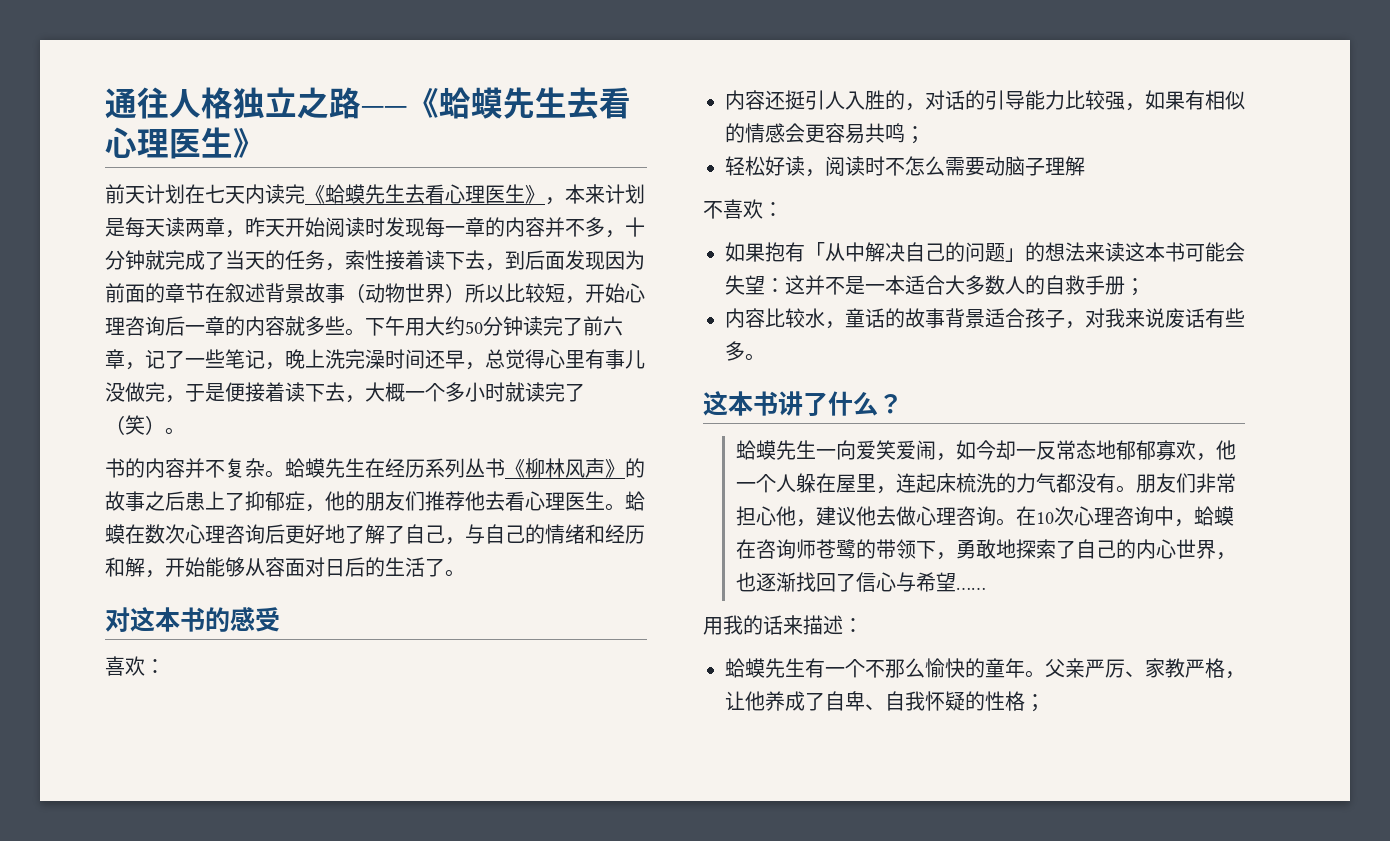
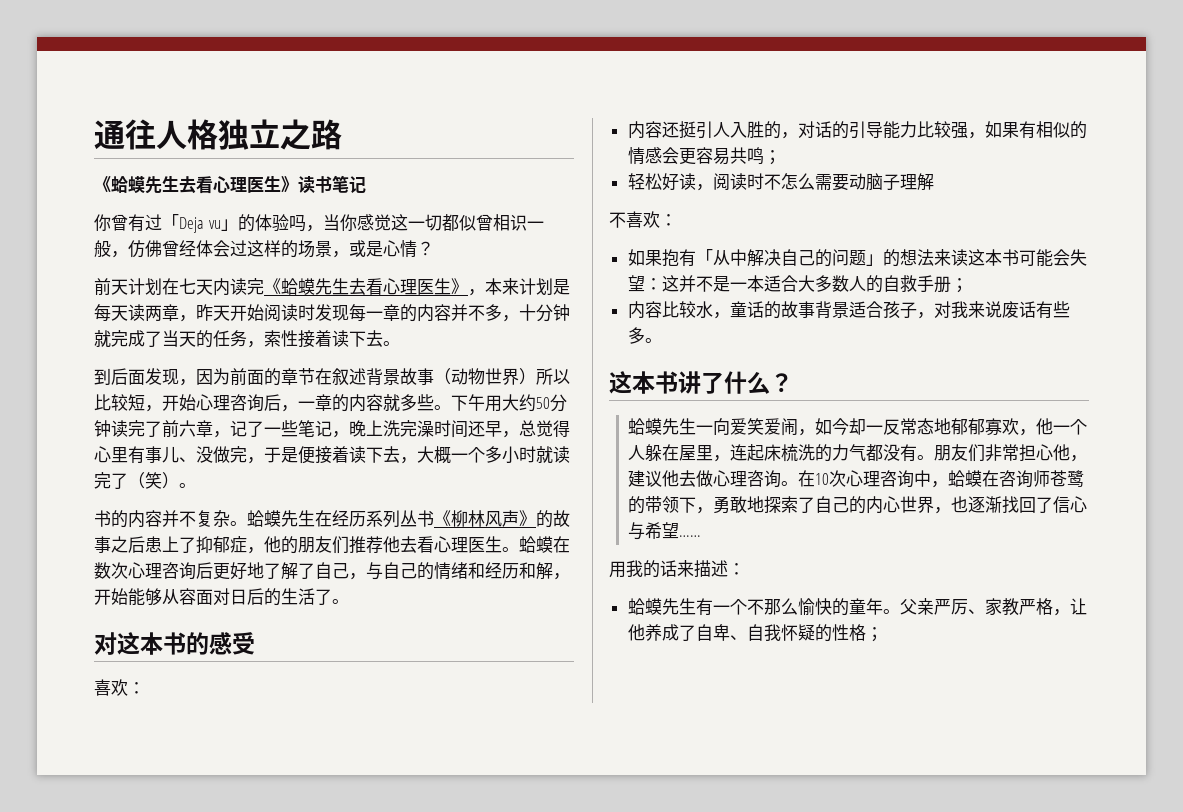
[361,87,631,119] [105,127,265,159] ——《蛤蟆先生去看心理医生》 -> [94,175,366,194] [94,214,544,233] [94,240,434,258] // 《蛤蟆先生去看心理医生》读书笔记 // 你曾有过「Deja vu」的体验吗，当你感觉这一切都似曾相识一般，仿佛曾经体会过这样的场景，或是心情？
[485,263,505,271] ， -> [383,341,400,346] 。 //
(605, 260) none -> [179,379,196,386] ，
(185, 326) none -> [281,405,298,412] ，
(645, 359) none -> [179,457,196,462] 、

